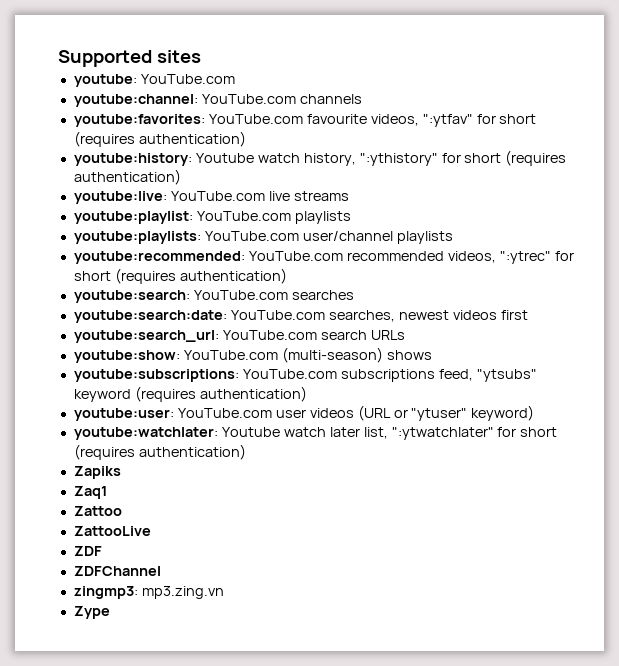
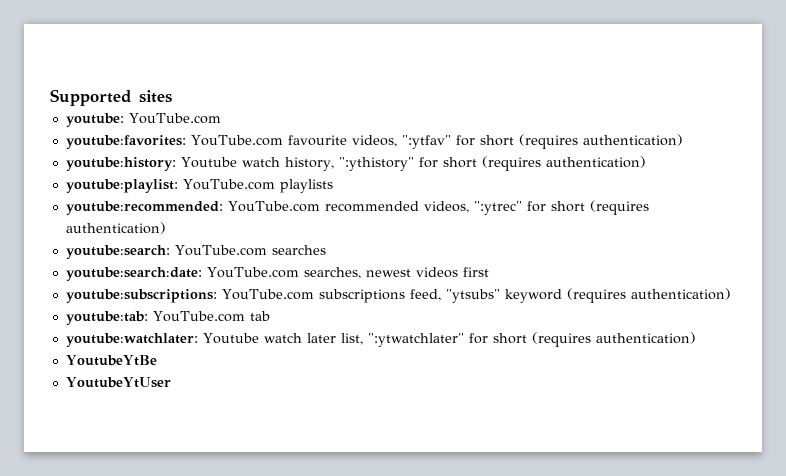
[73,94,362,107] // youtube:channel: YouTube.com channels -> (221, 118) none
[73,191,349,204] // youtube:live: YouTube.com live streams -> (646, 162) none
[73,231,453,244] // youtube:playlists: YouTube.com user/channel playlists -> (333, 186) none
[73,330,405,343] [73,347,432,363] // youtube:search_url: YouTube.com search URLs // youtube:show: YouTube.com (multi-season) shows -> (489, 272) none
[73,405,535,421] youtube:user: YouTube.com user videos (URL or "ytuser" keyword) -> [65,311,270,325] youtube:tab: YouTube.com tab
[73,466,121,479] [73,486,107,499] [73,506,122,516] [73,526,151,536] [73,546,102,556] [73,566,161,576] [73,586,224,599] [73,606,110,619] Zapiks // Zaq1 // Zattoo // ZattooLive // ZDF // ZDFChannel // zingmp3: mp3.zing.vn // Zype -> [65,355,157,366] [65,377,171,388] YoutubeYtBe // YoutubeYtUser

